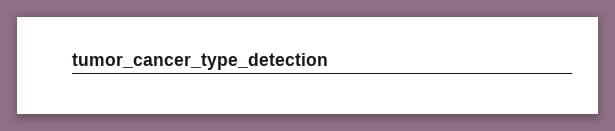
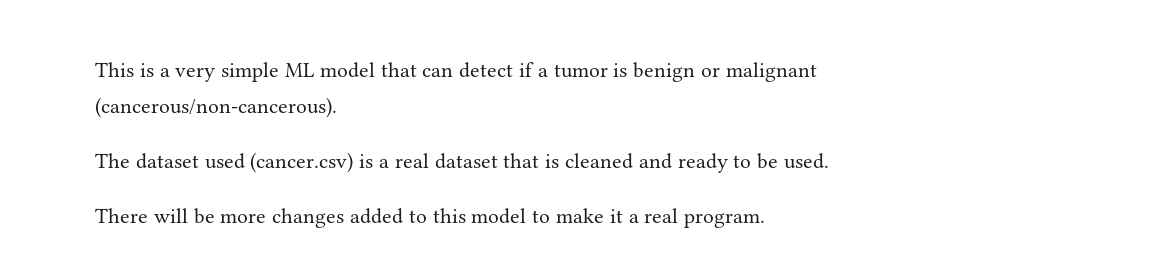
[72,53,328,70] tumor_cancer_type_detection -> [95,62,817,82] [95,97,337,118] [95,152,830,173] [95,208,766,228] This is a very simple ML model that can detect if a tumor is benign or malignant (cancerous/non-cancerous). // The dataset used (cancer.csv) is a real dataset that is cleaned and ready to be used. // There will be more changes added to this model to make it a real program.

